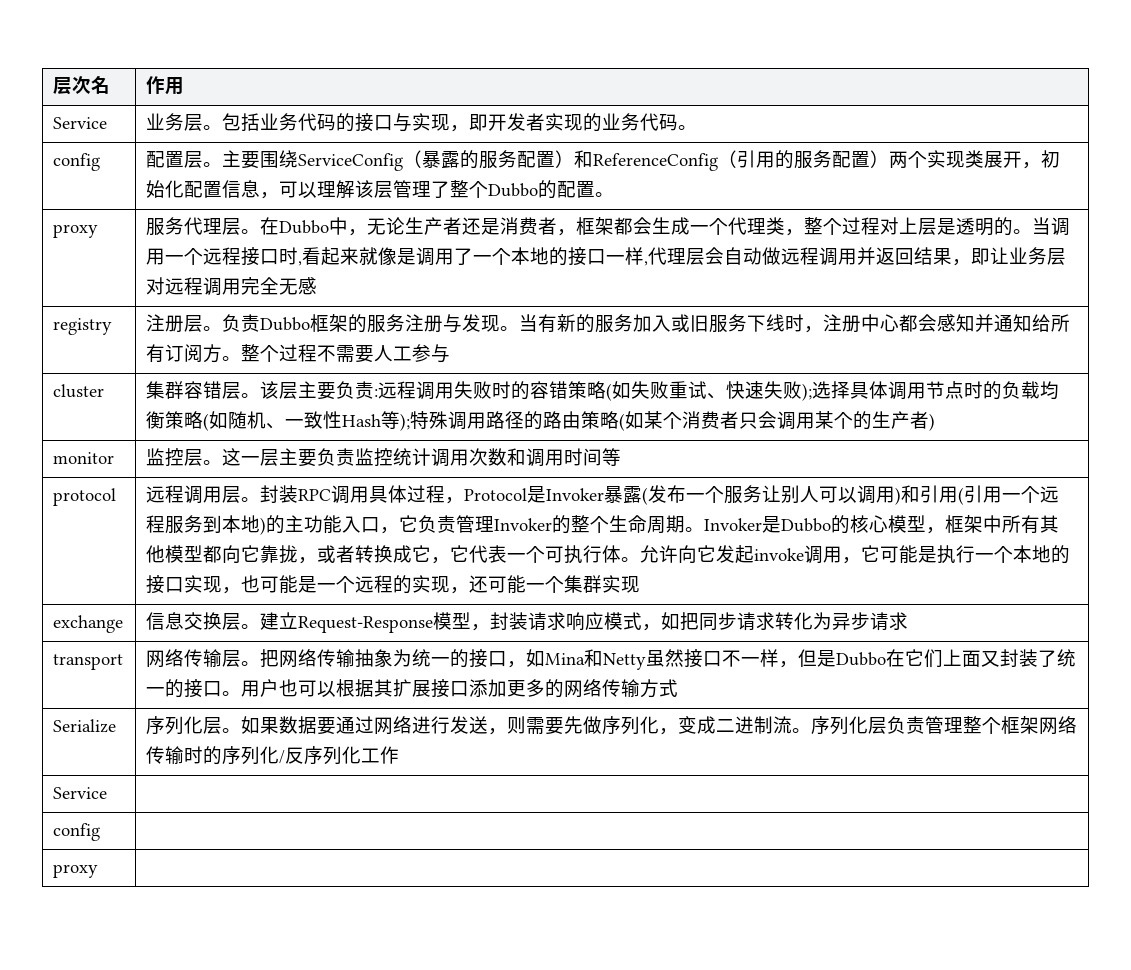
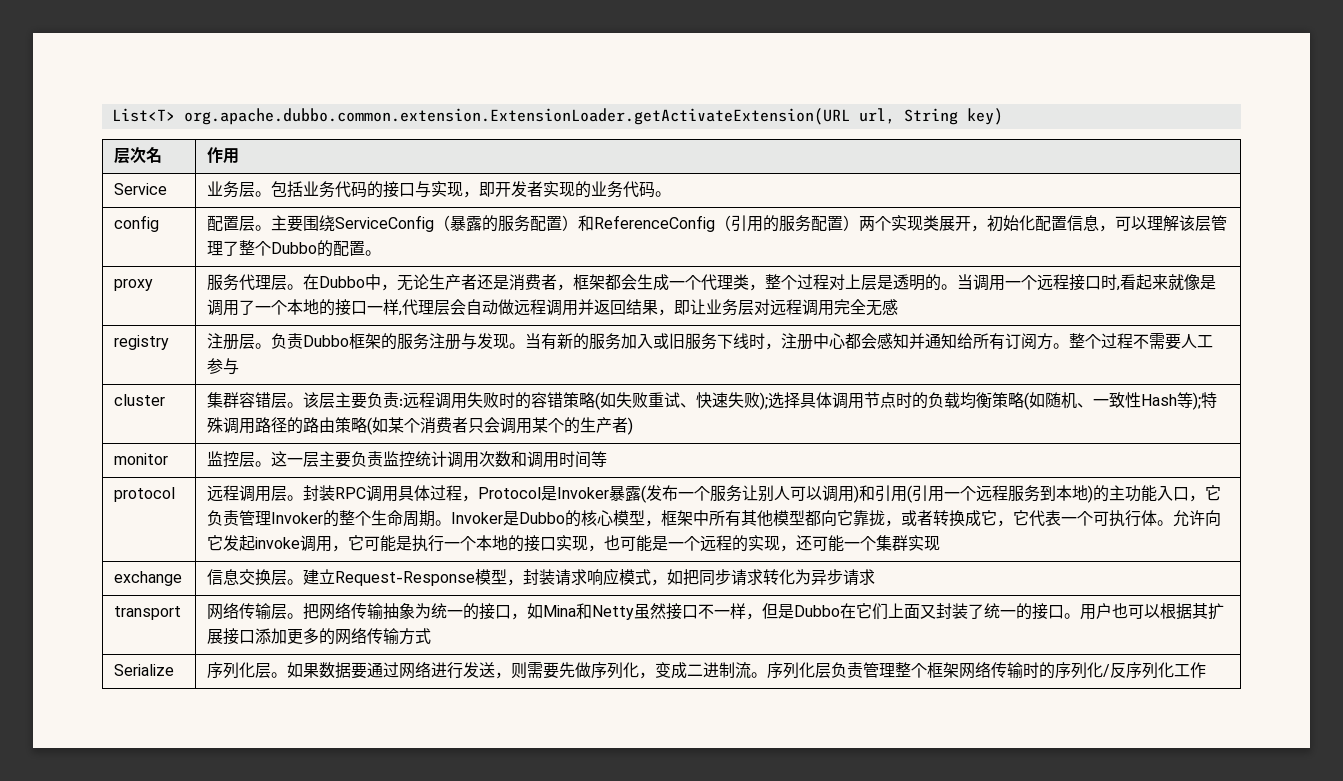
(53, 86) none -> [111,108,1003,125] List<T> org.apache.dubbo.common.extension.ExtensionLoader.getActivateExtension(URL url, String key) //
[53,787,108,799] [53,823,101,841] [53,864,99,878] // Service | // config | // proxy | -> (1207, 670) none

